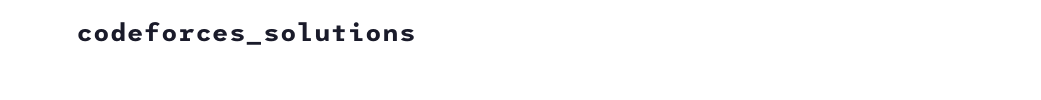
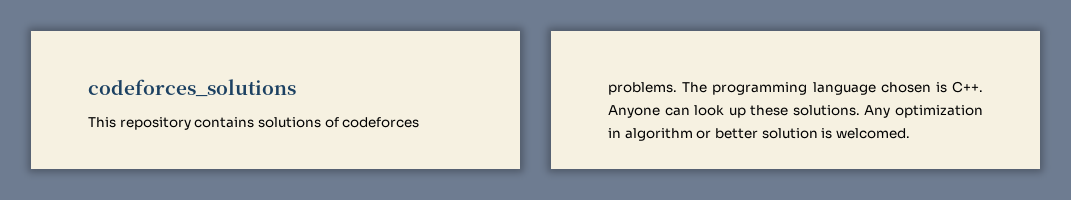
(416, 33) none -> [88,117,420,130] [608,81,983,95] [608,105,983,118] [608,128,910,141] // This repository contains solutions of codeforces problems. The programming language chosen is C++. Anyone can look up these solutions. Any optimization in algorithm or better solution is welcomed.

